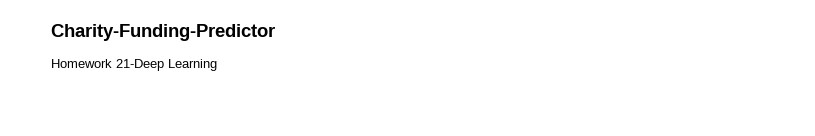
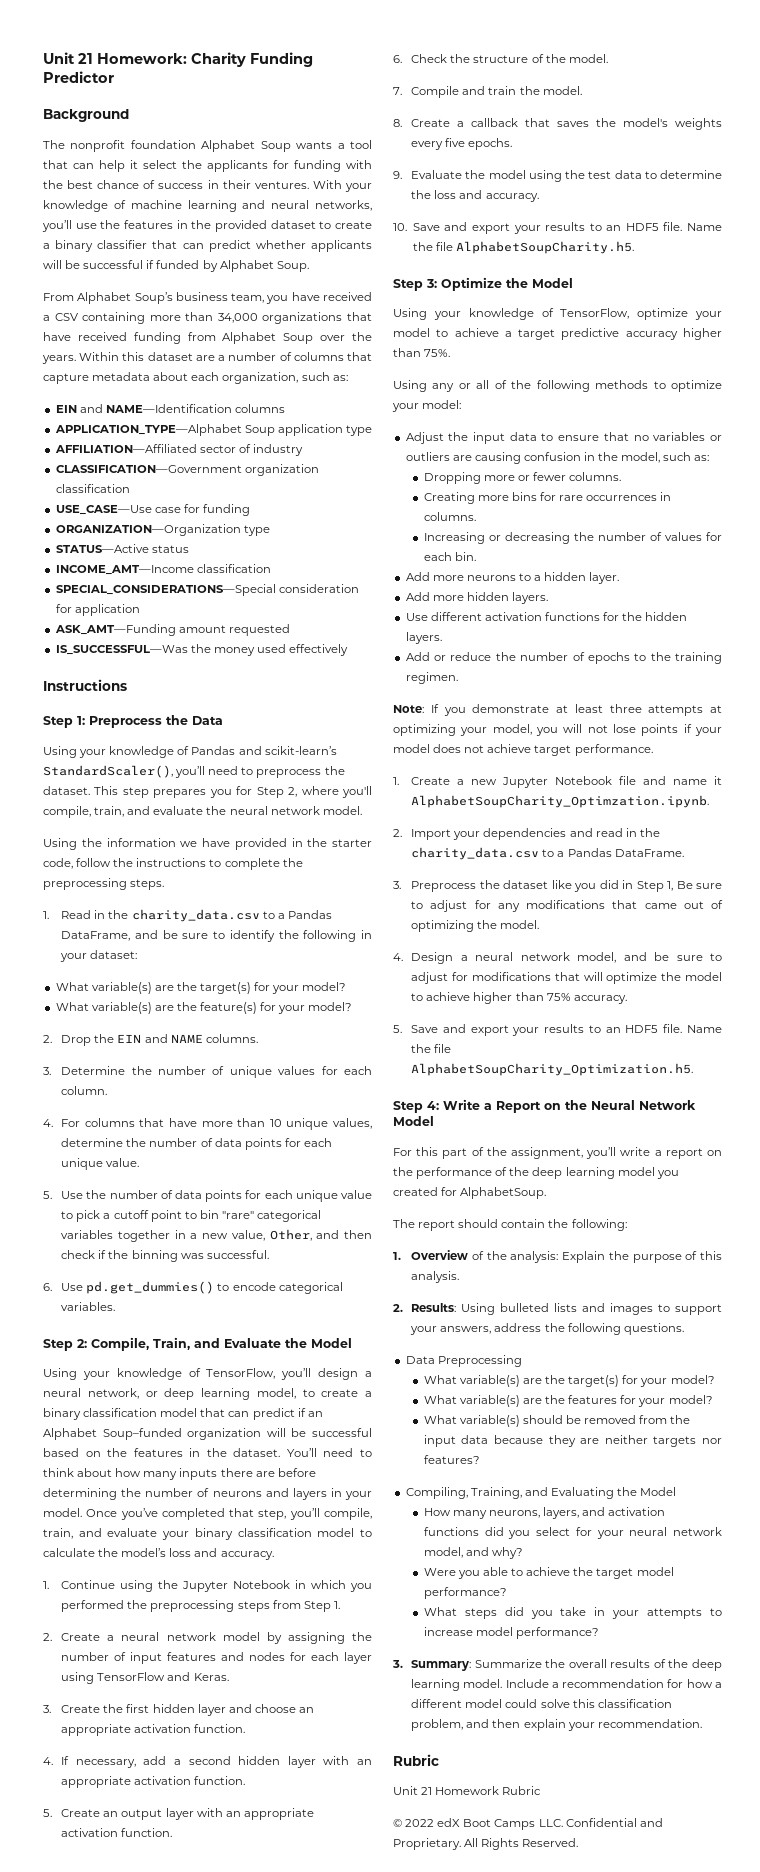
[51,24,275,41] [51,59,217,71] Charity-Funding-Predictor // Homework 21-Deep Learning -> [43,52,313,67] [43,71,114,83] [43,109,129,122] [43,140,372,152] [43,160,372,172] [43,180,372,192] [43,200,372,212] [42,220,372,232] [43,240,372,252] [43,260,309,272] [43,292,372,304] [43,312,372,324] [43,332,372,344] [42,352,373,364] [43,372,348,384] [55,404,285,413] [54,424,372,436] [54,444,303,456] [55,464,319,476] [55,484,130,493] [55,504,250,516] [55,524,270,536] [55,544,189,553] [55,564,271,575] [55,584,359,596] [55,604,140,616] [54,624,290,636] [55,644,349,656] [43,679,127,691] [43,715,223,728] [43,746,337,758] [43,765,345,778] [43,786,373,798] [43,806,362,818] [43,838,372,850] [43,858,303,870] [43,878,165,890] [43,909,332,922] [61,930,372,942] [60,950,138,962] [55,982,347,994] [55,1002,353,1014] [43,1034,258,1046] [43,1066,372,1078] [61,1086,108,1095] [43,1118,372,1130] [61,1138,332,1150] [61,1158,140,1170] [43,1190,372,1202] [61,1210,322,1222] [61,1229,372,1242] [61,1250,269,1262] [43,1281,343,1294] [61,1302,116,1311] [43,1337,352,1351] [43,1368,372,1380] [43,1388,372,1400] [43,1408,323,1420] [43,1428,372,1440] [43,1448,372,1457] [43,1468,316,1480] [43,1488,372,1500] [43,1508,372,1520] [43,1528,372,1540] [43,1548,274,1560] [43,1580,372,1592] [61,1600,340,1612] [43,1632,373,1644] [61,1652,372,1664] [61,1672,229,1684] [43,1704,314,1716] [61,1724,246,1736] [43,1756,372,1768] [61,1776,246,1788] [43,1808,314,1820] [61,1828,173,1837] [393,54,608,63] [393,86,582,98] [393,118,722,130] [411,138,513,150] [393,170,722,182] [411,190,539,202] [393,222,722,234] [412,241,634,254] [393,277,573,291] [393,308,722,320] [393,328,722,340] [393,348,451,357] [393,380,722,392] [392,400,462,412] [405,432,722,444] [405,452,710,464] [423,472,622,484] [423,492,672,504] [423,512,476,521] [423,532,722,544] [423,552,476,561] [405,572,620,584] [405,592,548,604] [405,612,688,621] [405,632,442,644] [405,652,722,664] [405,672,458,684] [393,704,722,716] [393,724,722,736] [393,744,653,756] [393,776,722,788] [411,795,710,808] [393,828,660,840] [411,847,684,860] [393,880,722,892] [411,900,723,912] [411,920,540,932] [393,952,722,964] [411,972,722,984] [411,992,627,1004] [393,1024,722,1036] [411,1044,452,1053] [411,1063,694,1076] [393,1099,696,1113] [393,1116,434,1126] [393,1147,722,1159] [393,1167,679,1179] [393,1187,547,1199] [393,1219,627,1231] [393,1250,722,1263] [411,1271,460,1283] [393,1303,722,1315] [410,1323,684,1335] [405,1355,522,1367] [423,1375,715,1387] [423,1395,713,1407] [423,1415,691,1427] [423,1435,722,1447] [423,1455,480,1464] [405,1487,677,1499] [423,1507,666,1519] [423,1527,722,1539] [423,1547,524,1559] [423,1567,674,1579] [423,1587,507,1599] [423,1607,722,1619] [423,1627,600,1639] [392,1659,722,1671] [411,1679,722,1691] [411,1699,672,1708] [411,1719,702,1731] [393,1754,439,1766] [393,1786,542,1795] [393,1818,663,1830] [393,1838,579,1850] Unit 21 Homework: Charity Funding Predictor // Background // The nonprofit foundation Alphabet Soup wants a tool that can help it select the applicants for funding with the best chance of success in their ventures. With your knowledge of machine learning and neural networks, you’ll use the features in the provided dataset to create a binary classifier that can predict whether applicants will be successful if funded by Alphabet Soup. // From Alphabet Soup’s business team, you have received a CSV containing more than 34,000 organizations that have received funding from Alphabet Soup over the years. Within this dataset are a number of columns that capture metadata about each organization, such as: // EIN and NAME—Identification columns // APPLICATION_TYPE—Alphabet Soup application type // AFFILIATION—Affiliated sector of industry // CLASSIFICATION—Government organization classification // USE_CASE—Use case for funding // ORGANIZATION—Organization type // STATUS—Active status // INCOME_AMT—Income classification // SPECIAL_CONSIDERATIONS—Special consideration for application // ASK_AMT—Funding amount requested // IS_SUCCESSFUL—Was the money used effectively // Instructions // Step 1: Preprocess the Data // Using your knowledge of Pandas and scikit-learn’s StandardScaler(), you’ll need to preprocess the dataset. This step prepares you for Step 2, where you'll compile, train, and evaluate the neural network model. // Using the information we have provided in the starter code, follow the instructions to complete the preprocessing steps. // 1. Read in the charity_data.csv to a Pandas DataFrame, and be sure to identify the following in your dataset: // What variable(s) are the target(s) for your model? // What variable(s) are the feature(s) for your model? // 2. Drop the EIN and NAME columns. // 3. Determine the number of unique values for each column. // 4. For columns that have more than 10 unique values, determine the number of data points for each unique value. // 5. Use the number of data points for each unique value to pick a cutoff point to bin "rare" categorical variables together in a new value, Other, and then check if the binning was successful. // 6. Use pd.get_dummies() to encode categorical variables. // Step 2: Compile, Train, and Evaluate the Model // Using your knowledge of TensorFlow, you’ll design a neural network, or deep learning model, to create a binary classification model that can predict if an Alphabet Soup–funded organization will be successful based on the features in the dataset. You’ll need to think about how many inputs there are before determining the number of neurons and layers in your model. Once you’ve completed that step, you’ll compile, train, and evaluate your binary classification model to calculate the model’s loss and accuracy. // 1. Continue using the Jupyter Notebook in which you performed the preprocessing steps from Step 1. // 2. Create a neural network model by assigning the number of input features and nodes for each layer using TensorFlow and Keras. // 3. Create the first hidden layer and choose an appropriate activation function. // 4. If necessary, add a second hidden layer with an appropriate activation function. // 5. Create an output layer with an appropriate activation function. // 6. Check the structure of the model. // 7. Compile and train the model. // 8. Create a callback that saves the model's weights every five epochs. // 9. Evaluate the model using the test data to determine the loss and accuracy. // 10. Save and export your results to an HDF5 file. Name the file AlphabetSoupCharity.h5. // Step 3: Optimize the Model // Using your knowledge of TensorFlow, optimize your model to achieve a target predictive accuracy higher than 75%. // Using any or all of the following methods to optimize your model: // Adjust the input data to ensure that no variables or outliers are causing confusion in the model, such as: // Dropping more or fewer columns. // Creating more bins for rare occurrences in columns. // Increasing or decreasing the number of values for each bin. // Add more neurons to a hidden layer. // Add more hidden layers. // Use different activation functions for the hidden layers. // Add or reduce the number of epochs to the training regimen. // Note: If you demonstrate at least three attempts at optimizing your model, you will not lose points if your model does not achieve target performance. // 1. Create a new Jupyter Notebook file and name it AlphabetSoupCharity_Optimzation.ipynb. // 2. Import your dependencies and read in the charity_data.csv to a Pandas DataFrame. // 3. Preprocess the dataset like you did in Step 1, Be sure to adjust for any modifications that came out of optimizing the model. // 4. Design a neural network model, and be sure to adjust for modifications that will optimize the model to achieve higher than 75% accuracy. // 5. Save and export your results to an HDF5 file. Name the file AlphabetSoupCharity_Optimization.h5. // Step 4: Write a Report on the Neural Network Model // For this part of the assignment, you’ll write a report on the performance of the deep learning model you created for AlphabetSoup. // The report should contain the following: // 1. Overview of the analysis: Explain the purpose of this analysis. // 2. Results: Using bulleted lists and images to support your answers, address the following questions. // Data Preprocessing // What variable(s) are the target(s) for your model? // What variable(s) are the features for your model? // What variable(s) should be removed from the input data because they are neither targets nor features? // Compiling, Training, and Evaluating the Model // How many neurons, layers, and activation functions did you select for your neural network model, and why? // Were you able to achieve the target model performance? // What steps did you take in your attempts to increase model performance? // 3. Summary: Summarize the overall results of the deep learning model. Include a recommendation for how a different model could solve this classification problem, and then explain your recommendation. // Rubric // Unit 21 Homework Rubric // © 2022 edX Boot Camps LLC. Confidential and Proprietary. All Rights Reserved.

